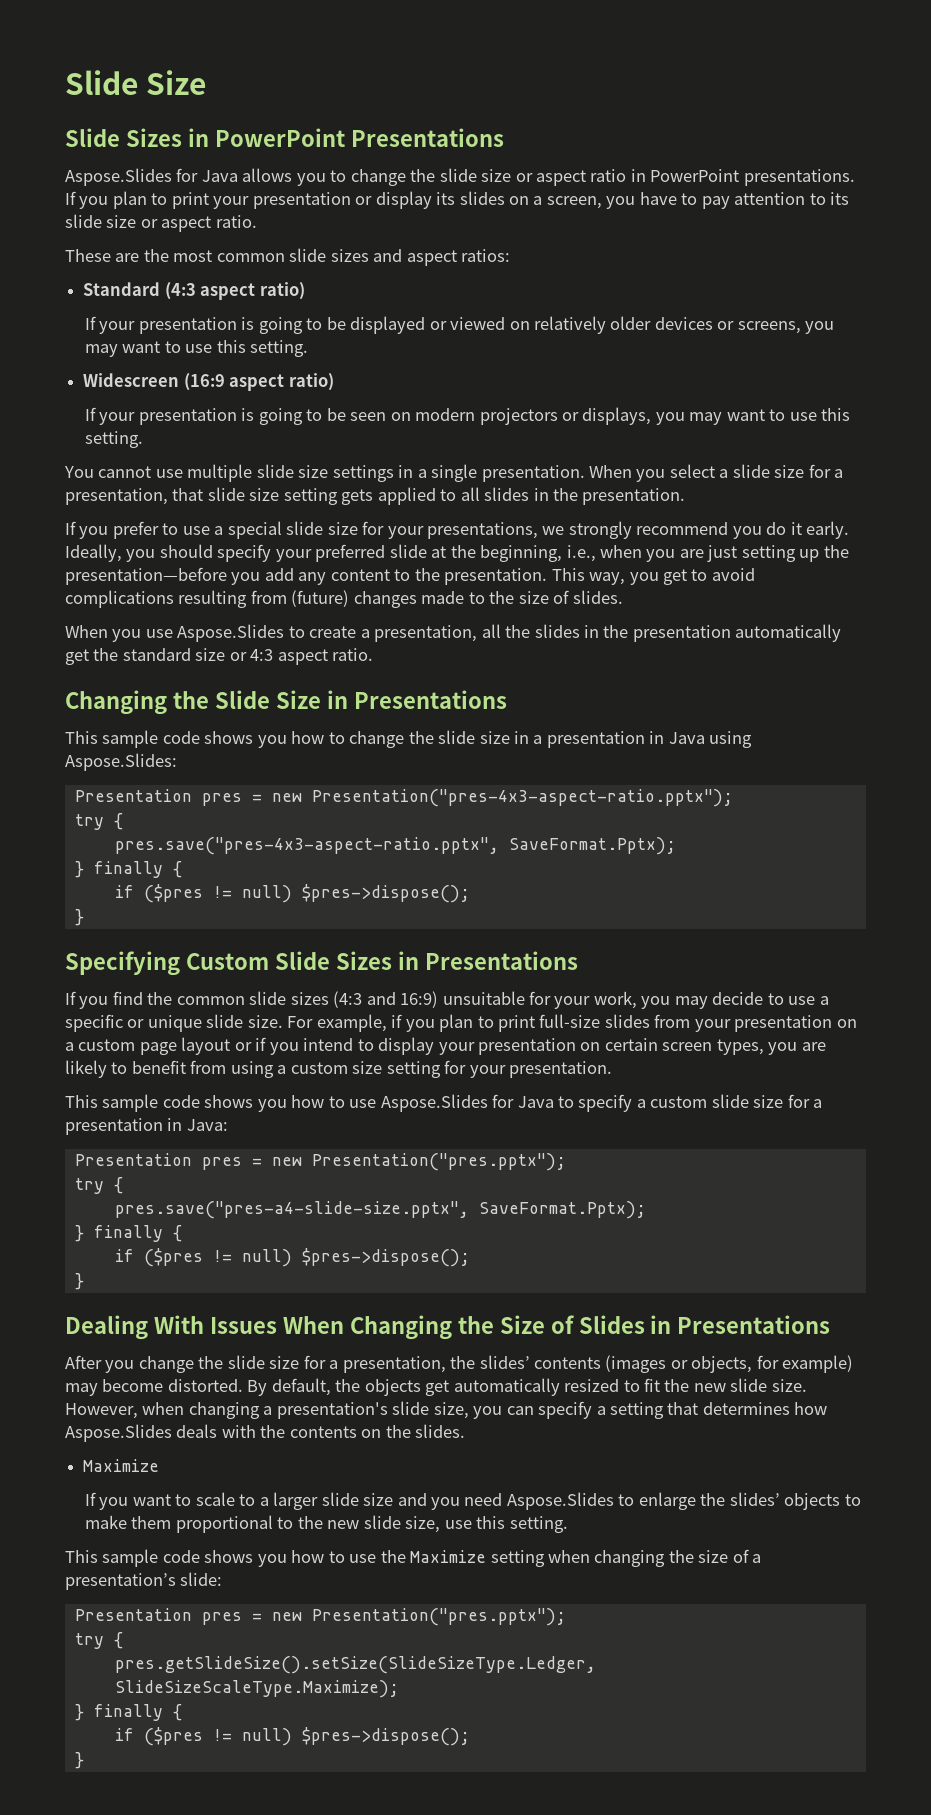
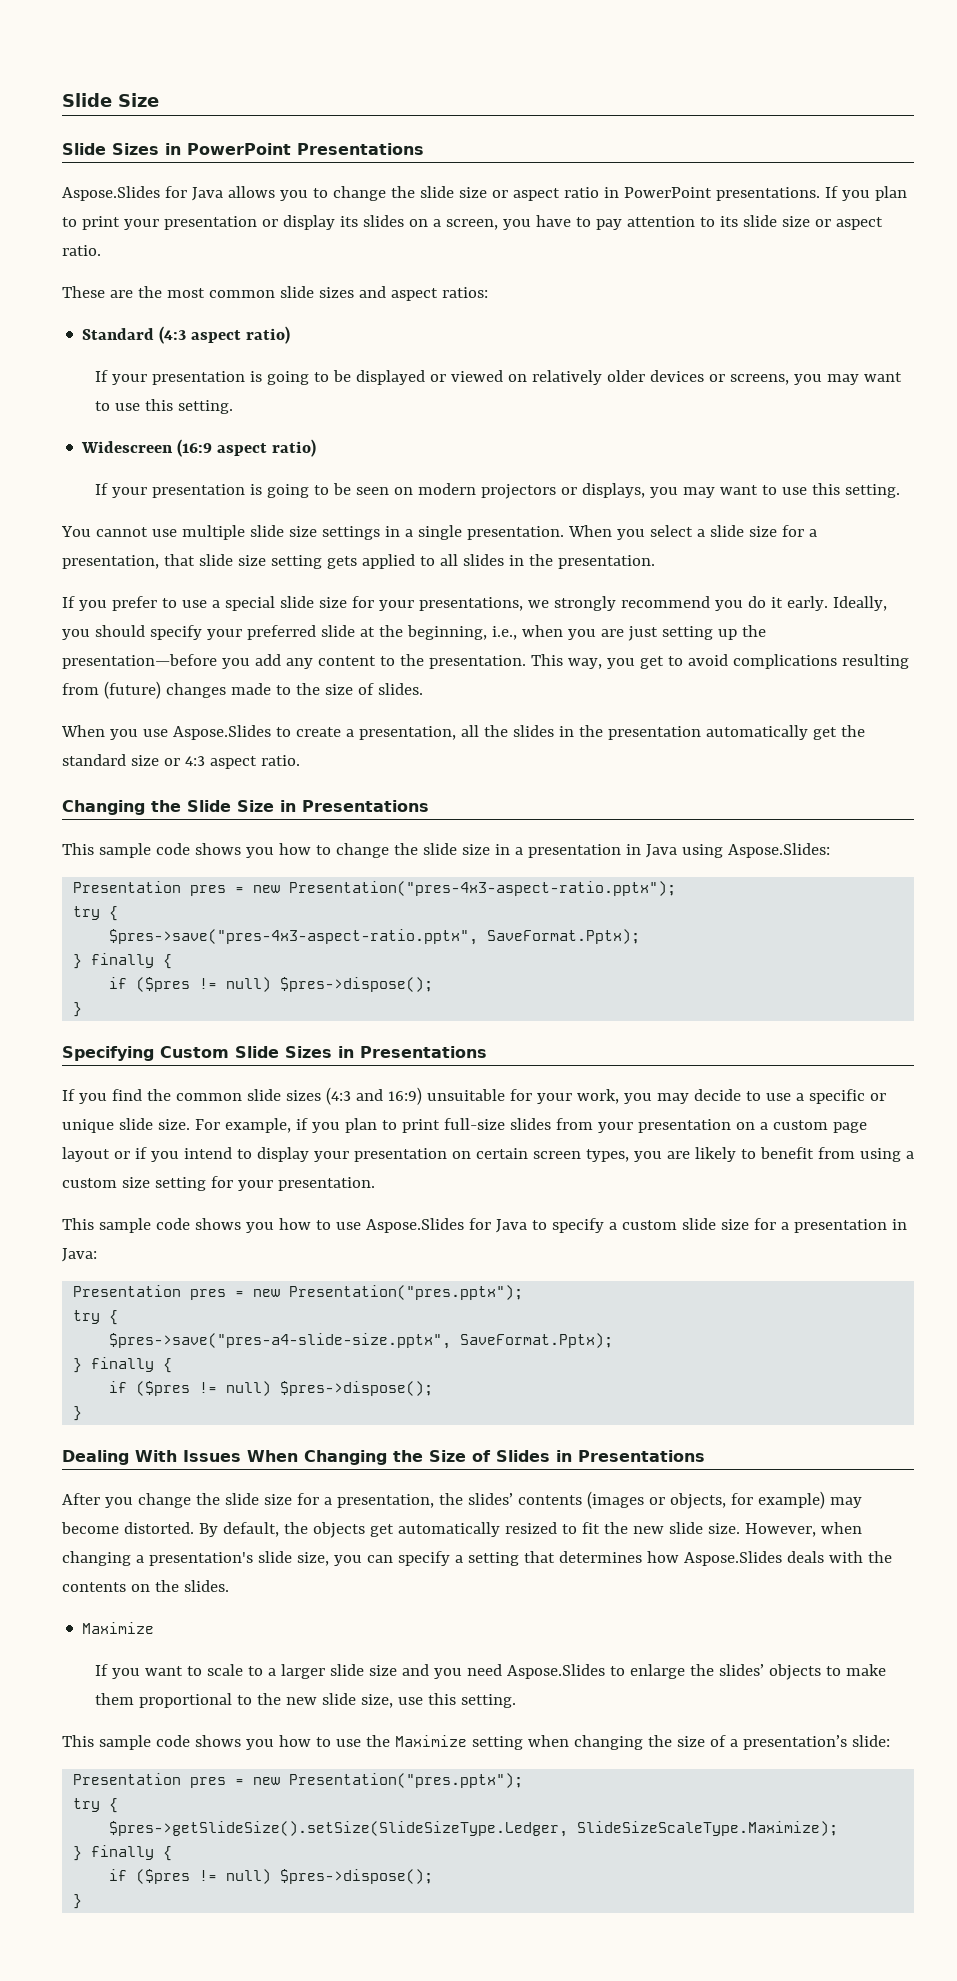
[114,837,499,855] pres.save("pres-4x3-aspect-ratio.pptx", -> [109,929,479,945] $pres->save("pres-4x3-aspect-ratio.pptx",
[114,1201,469,1219] pres.save("pres-a4-slide-size.pptx", -> [109,1333,452,1349] $pres->save("pres-a4-slide-size.pptx",
[114,1656,596,1674] pres.getSlideSize().setSize(SlideSizeType.Ledger, -> [109,1821,569,1837] $pres->getSlideSize().setSize(SlideSizeType.Ledger,

